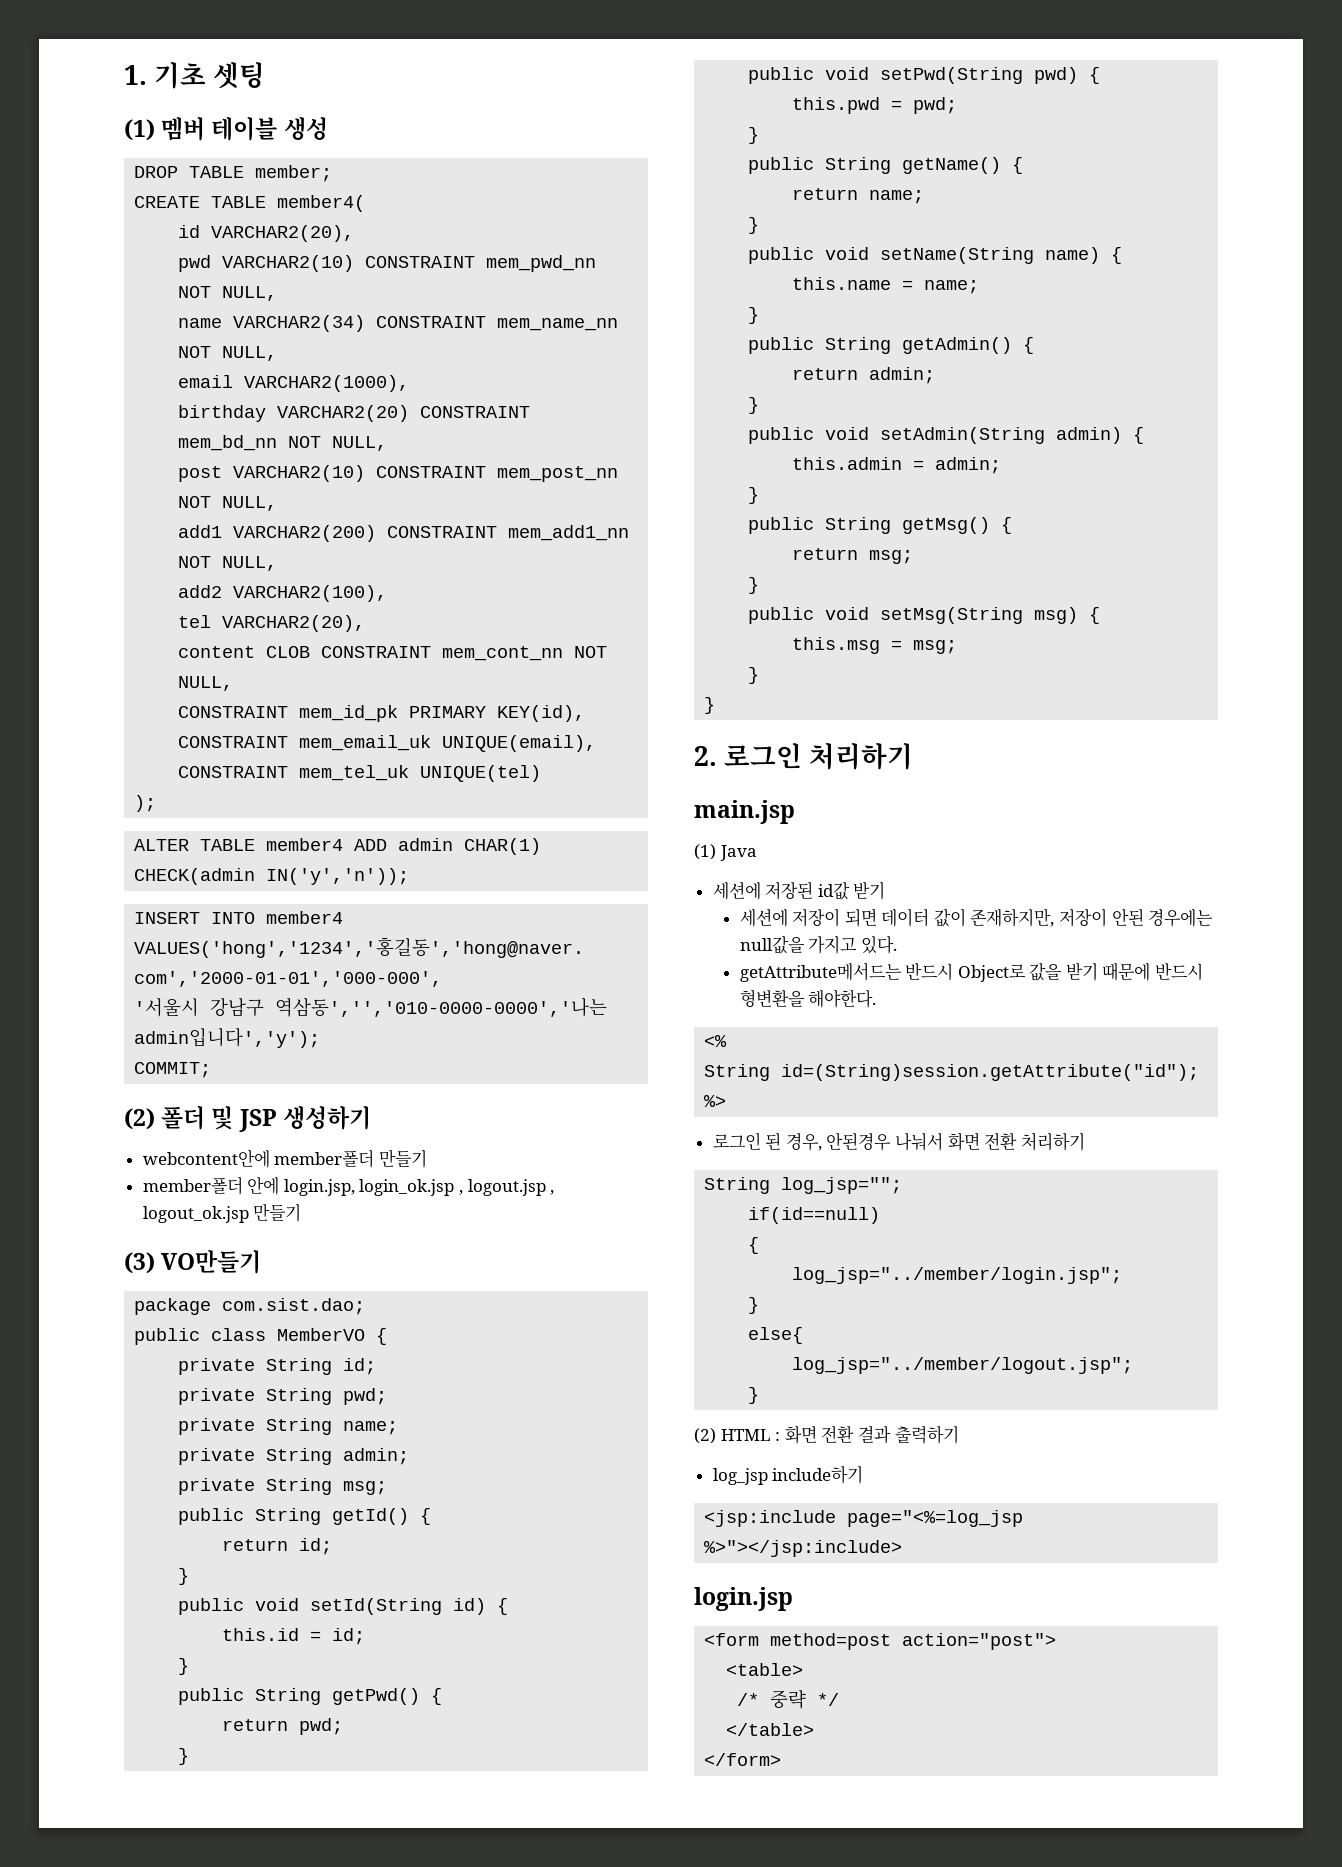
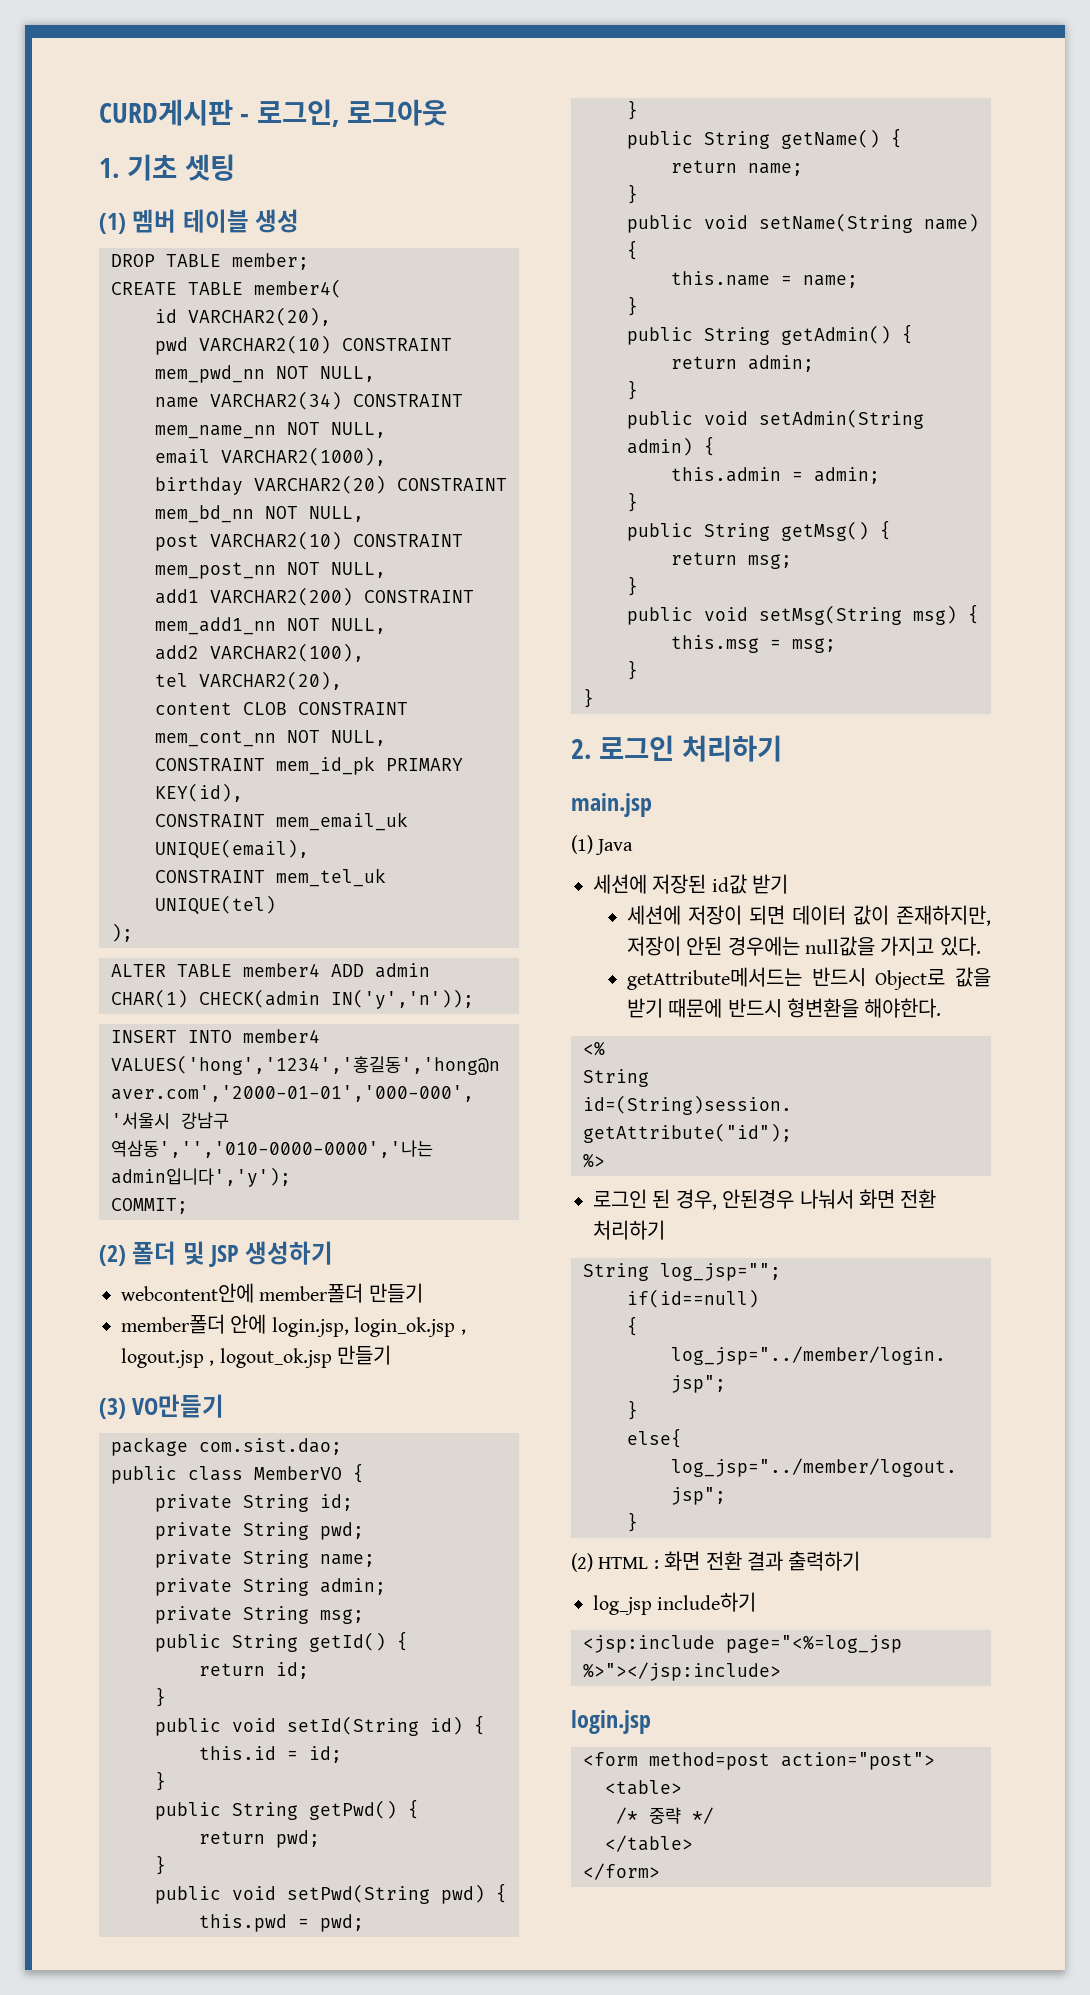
(124, 75) none -> [99,99,448,127] CURD게시판 - 로그인, 로그아웃 //

